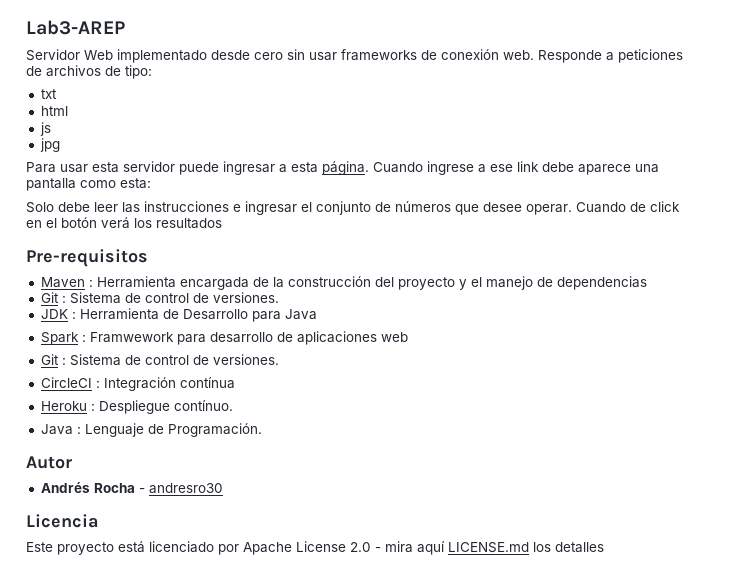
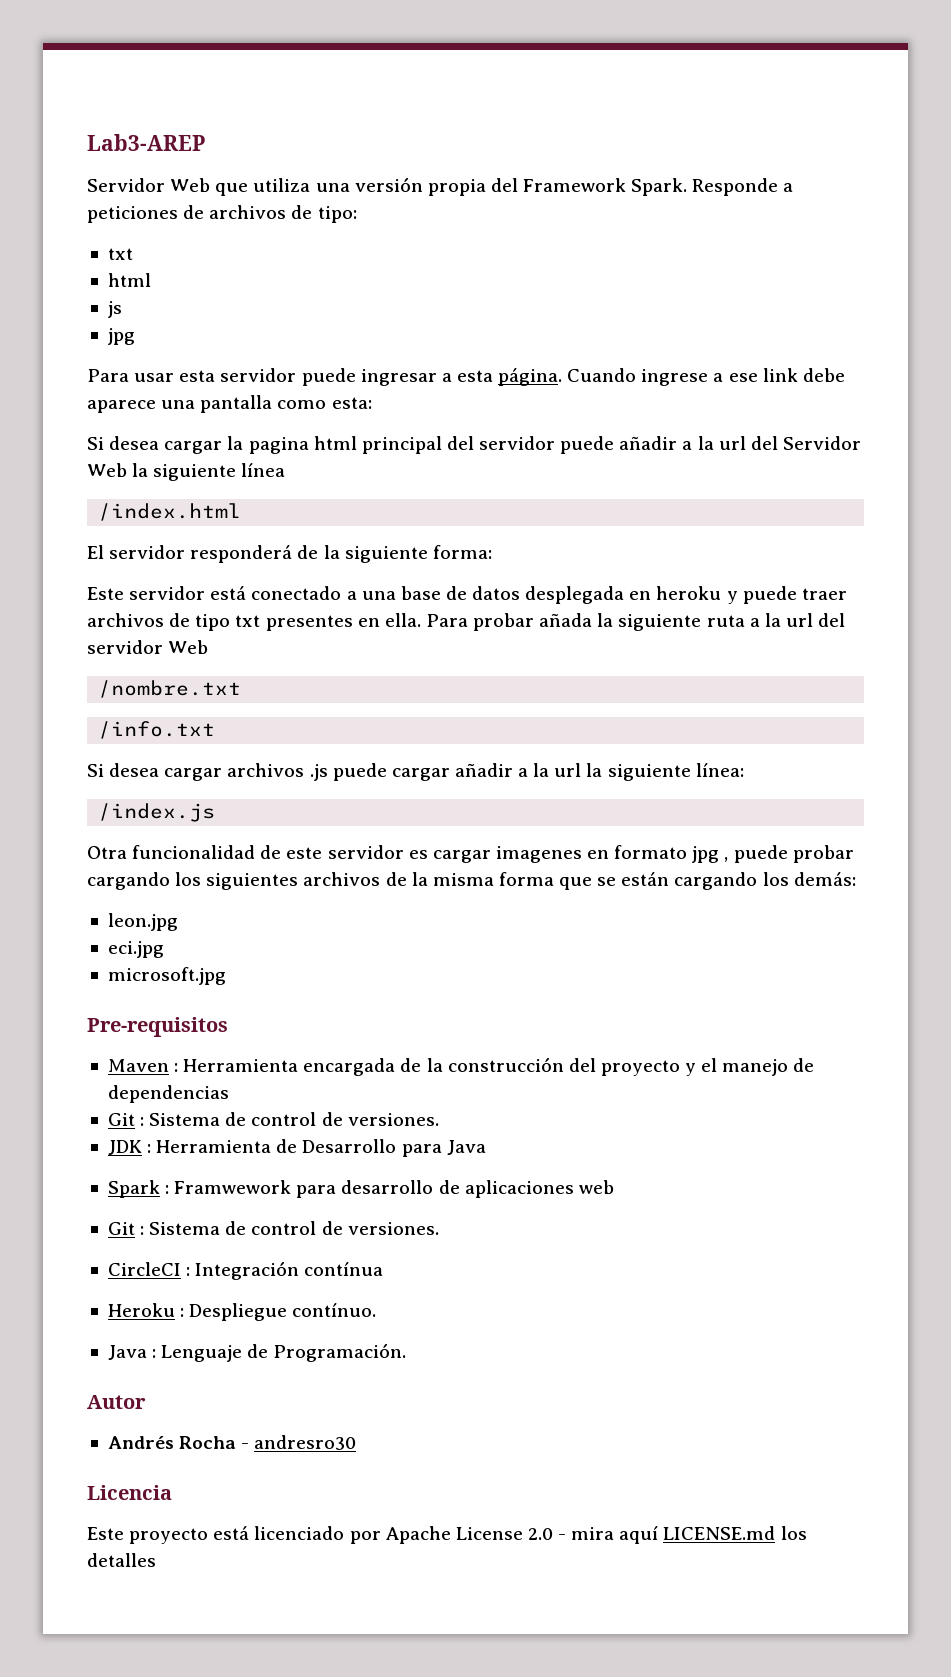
[117,49,534,63] implementado desde cero sin usar frameworks de conexión web. -> [215,177,688,196] que utiliza una versión propia del Framework Spark.
[26,201,680,215] [26,217,222,229] Solo debe leer las instrucciones e ingresar el conjunto de números que desee operar. Cuando de click en el botón verá los resultados -> [87,436,861,454] [87,463,286,481] [98,503,242,521] [87,545,492,563] [87,586,847,604] [87,613,846,631] [87,640,209,654] [98,680,242,698] [98,721,216,739] [87,763,744,781] [98,803,216,822] [87,845,854,863] [87,872,856,890] [107,913,178,931] [107,941,164,958] [107,967,226,985] Si desea cargar la pagina html principal del servidor puede añadir a la url del Servidor Web la siguiente línea // /index.html // El servidor responderá de la siguiente forma: // Este servidor está conectado a una base de datos desplegada en heroku y puede traer archivos de tipo txt presentes en ella. Para probar añada la siguiente ruta a la url del servidor Web // /nombre.txt // /info.txt // Si desea cargar archivos .js puede cargar añadir a la url la siguiente línea: // /index.js // Otra funcionalidad de este servidor es cargar imagenes en formato jpg , puede probar cargando los siguientes archivos de la misma forma que se están cargando los demás: // leon.jpg // eci.jpg // microsoft.jpg

